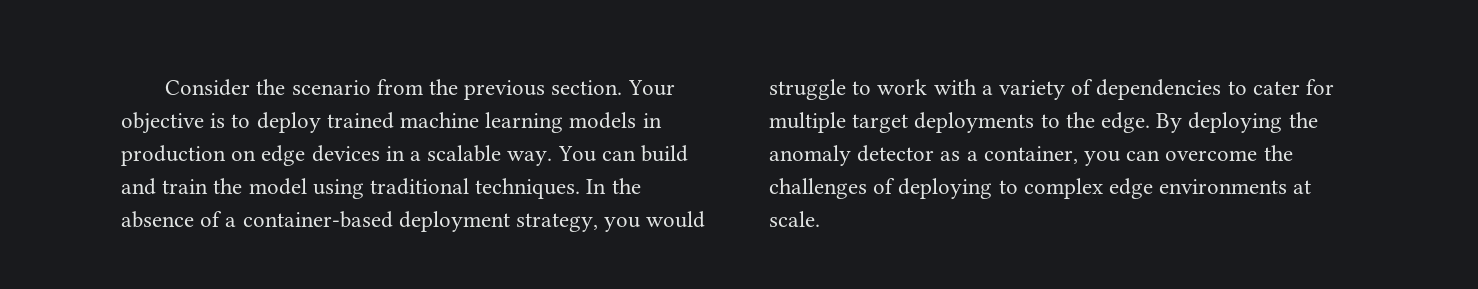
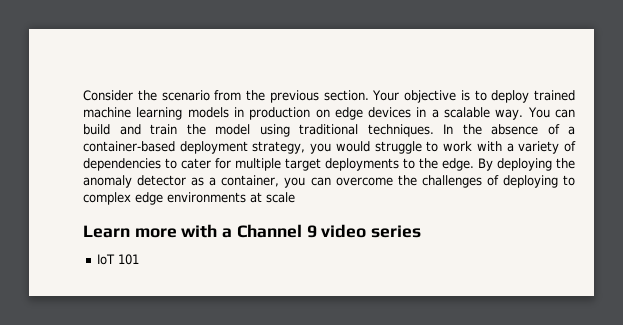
[769,211,820,227] scale. -> [266,192,295,203] [83,224,422,238] [96,254,139,265] scale // Learn more with a Channel 9 video series // IoT 101

